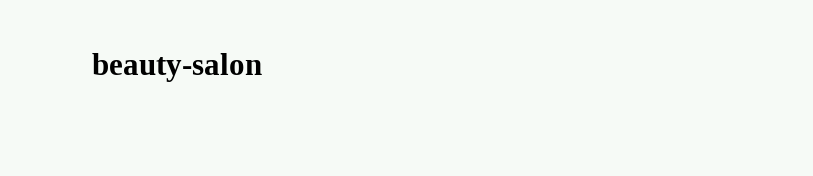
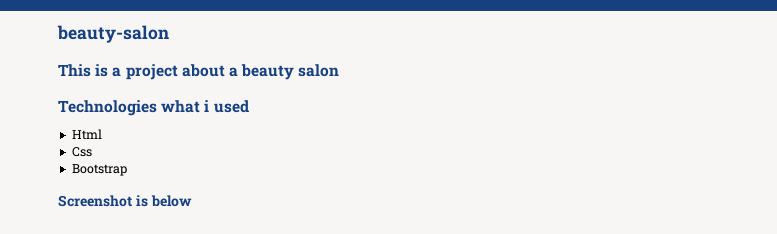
(262, 67) none -> [58,64,340,80] [58,100,249,116] [71,129,102,140] [71,147,92,157] [71,164,127,176] [58,195,192,207] // This is a project about a beauty salon // Technologies what i used // Html // Css // Bootstrap // Screenshot is below

